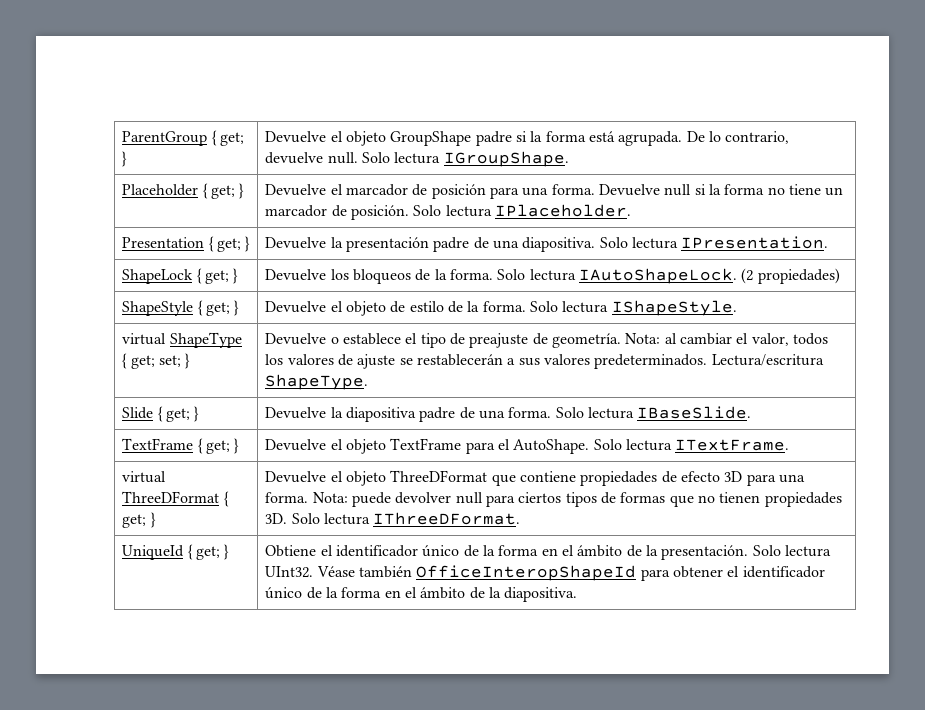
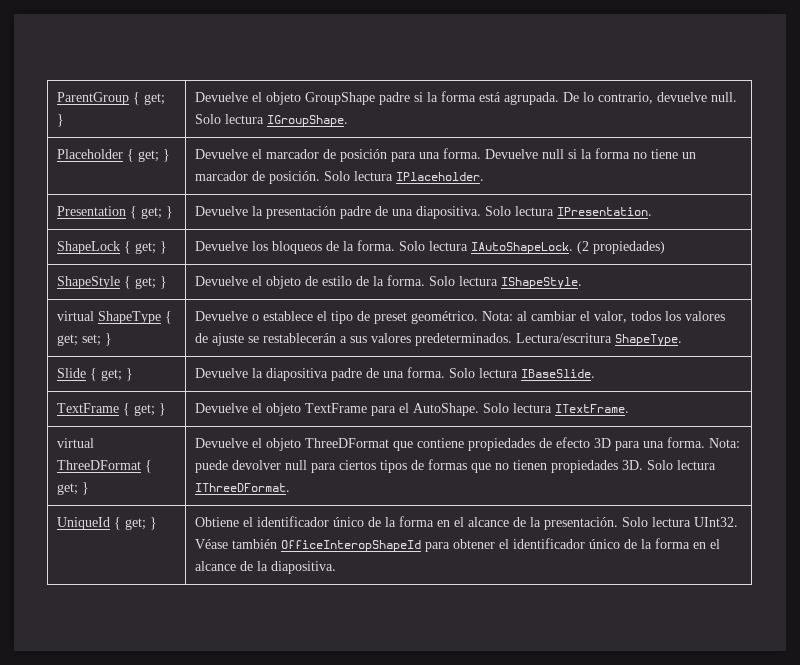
[469,333,622,348] preajuste de geometría. -> [374,311,479,324] preset geométrico.
[577,545,623,557] ámbito -> [468,517,510,527] alcance
[420,587,466,599] ámbito -> [195,561,237,571] alcance

